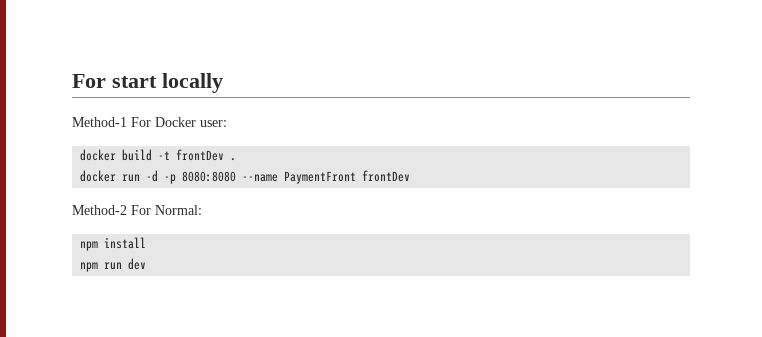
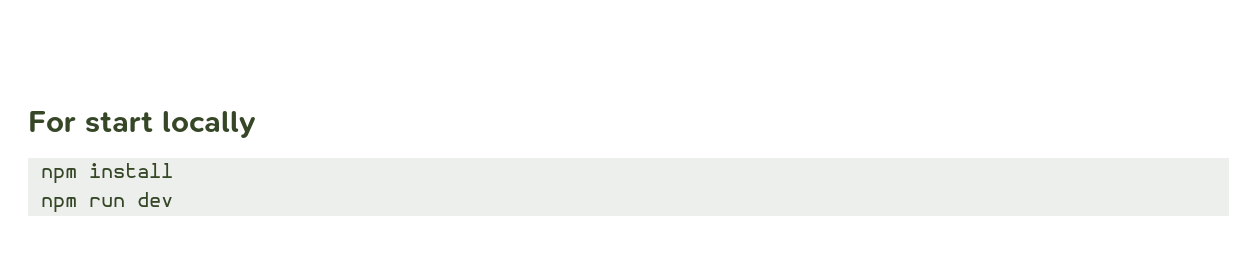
[72,117,227,127] [80,149,237,161] [80,170,411,184] [72,205,202,215] // Method-1 For Docker user: // docker build -t frontDev . // docker run -d -p 8080:8080 --name PaymentFront frontDev // Method-2 For Normal: -> (256, 124) none

